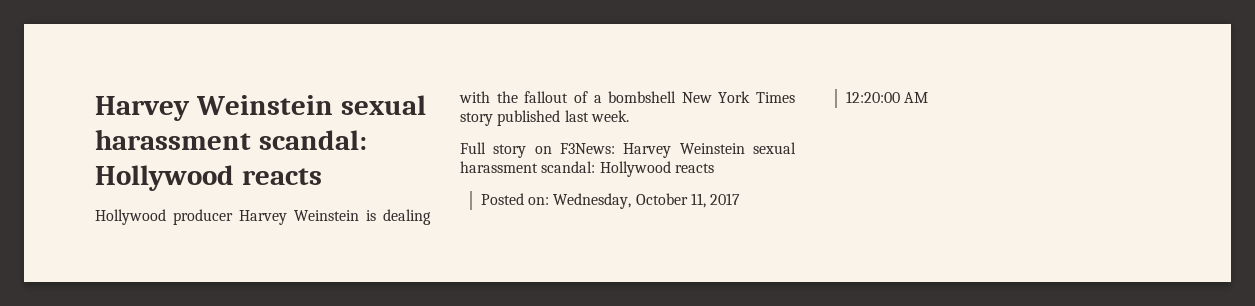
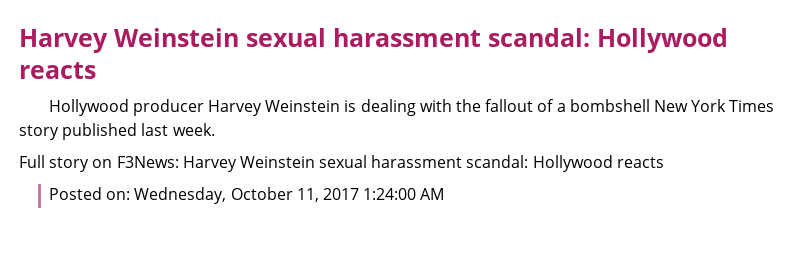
[845,91,900,103] 12:20:00 -> [363,188,417,200] 1:24:00

